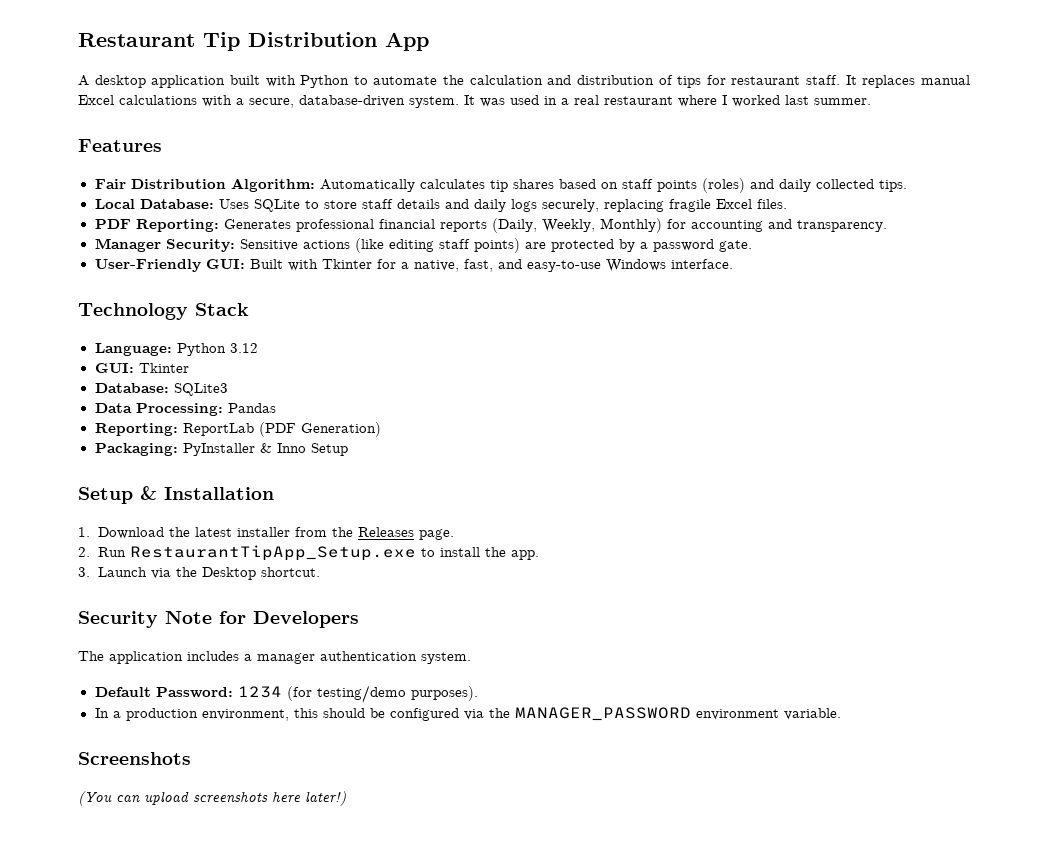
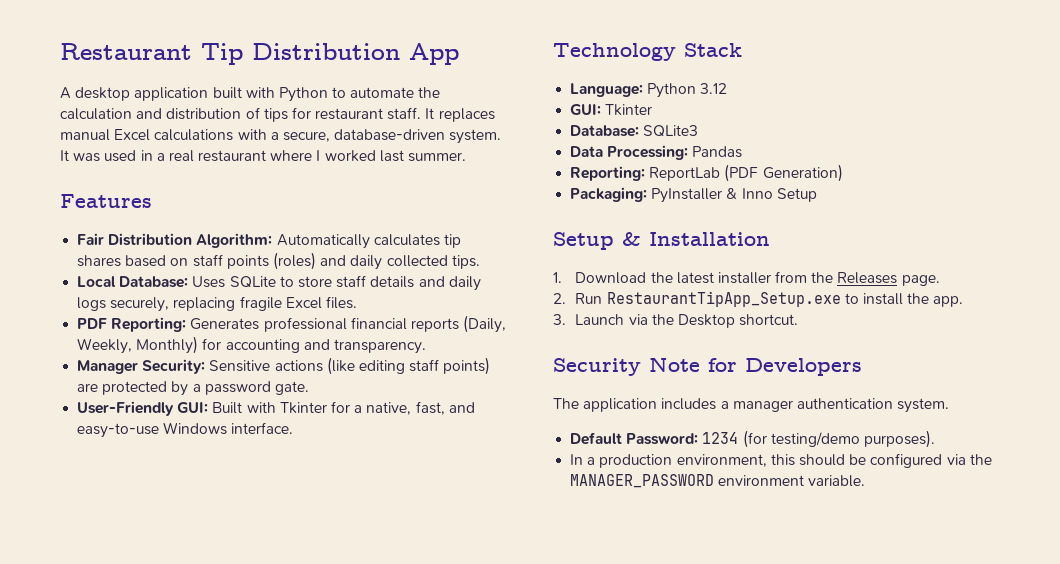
[78,752,191,765] [78,791,346,806] // Screenshots // (You can upload screenshots here later!) -> (866, 481) none

